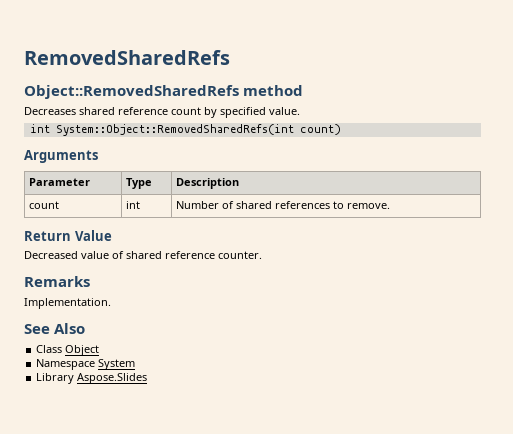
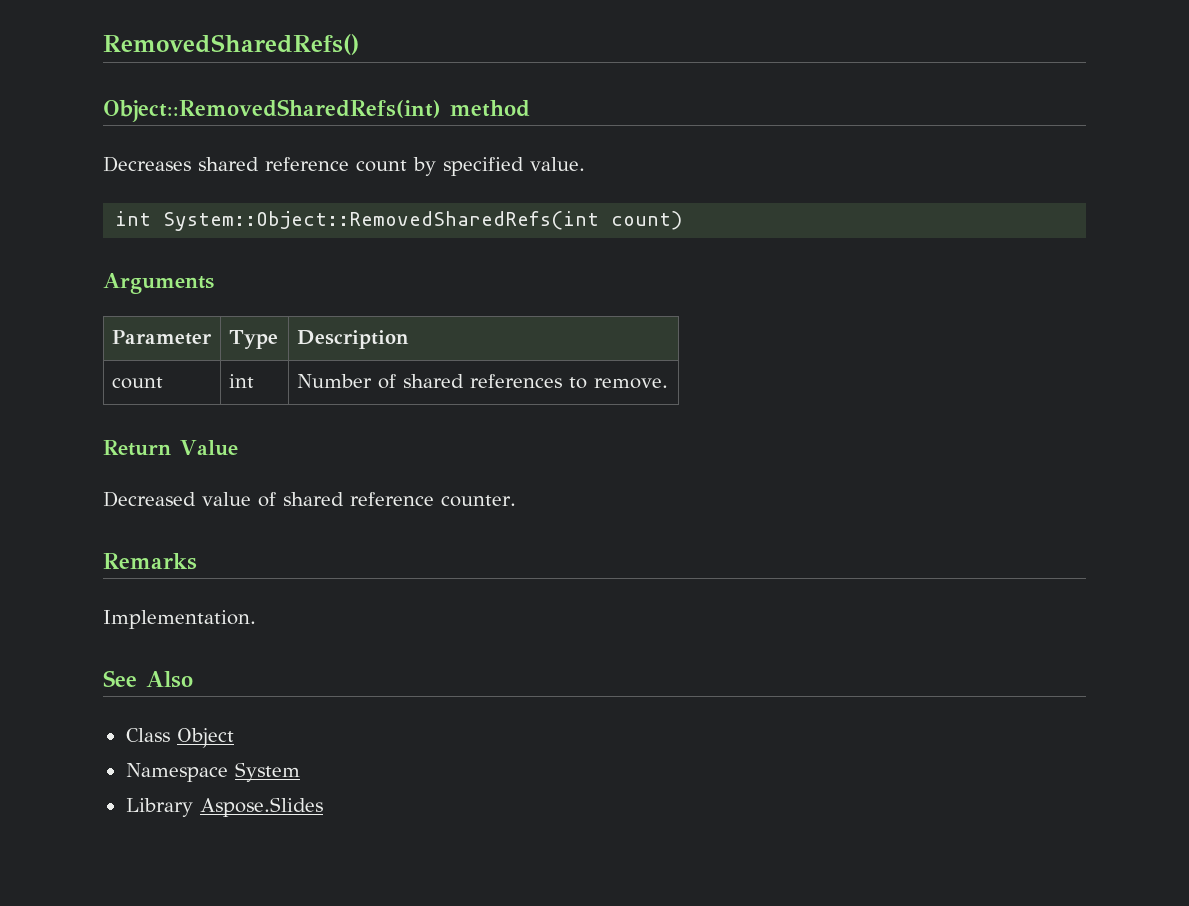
[24,50,230,65] [24,85,239,99] RemovedSharedRefs // Object::RemovedSharedRefs -> [103,34,359,55] [103,99,441,122] RemovedSharedRefs() // Object::RemovedSharedRefs(int)

